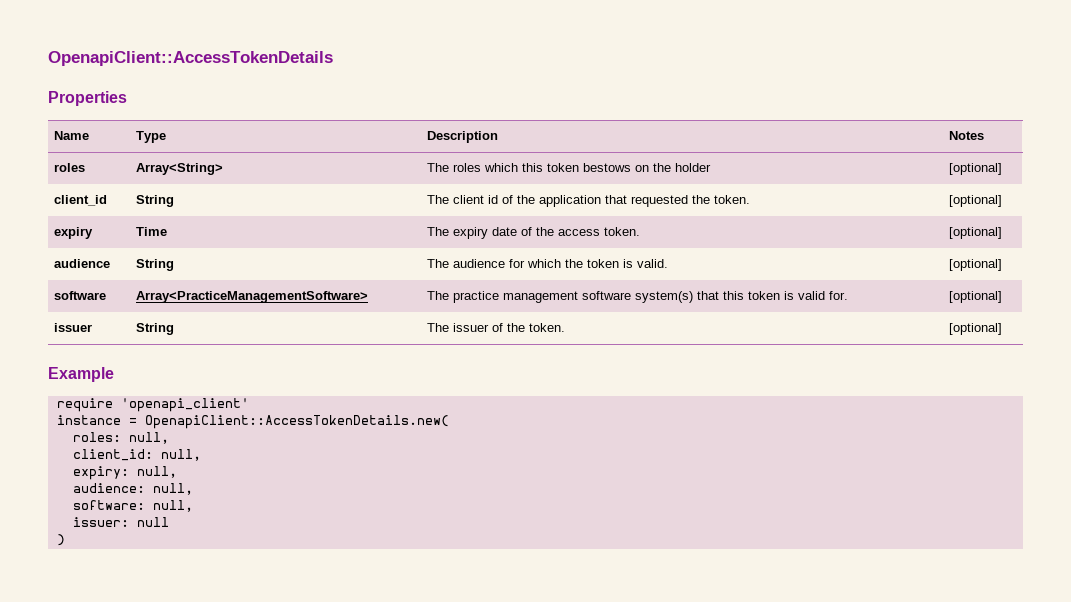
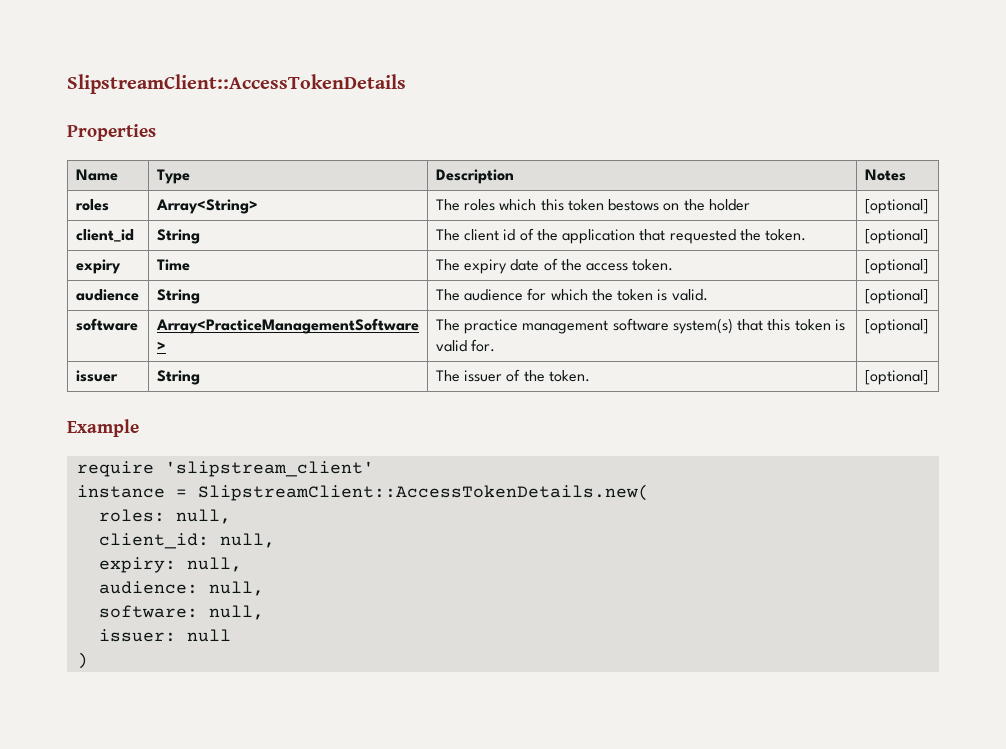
[48,51,333,66] OpenapiClient::AccessTokenDetails -> [67,74,406,94] SlipstreamClient::AccessTokenDetails
[120,398,249,412] 'openapi_client' -> [164,461,374,477] 'slipstream_client'
[144,415,449,429] OpenapiClient::AccessTokenDetails.new( -> [197,484,649,501] SlipstreamClient::AccessTokenDetails.new(

